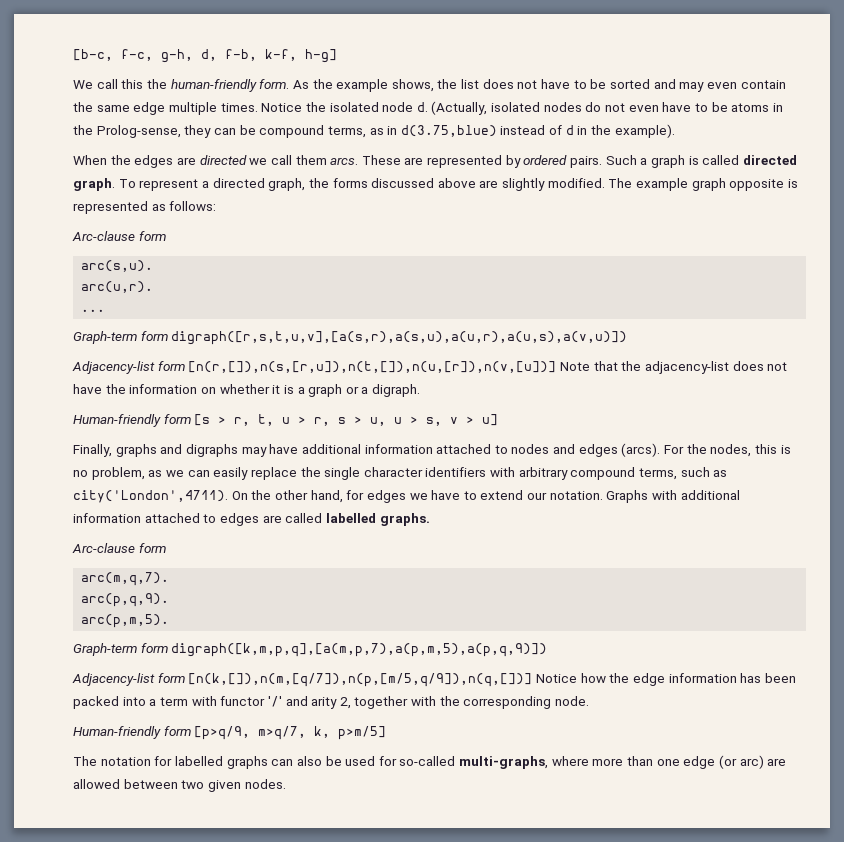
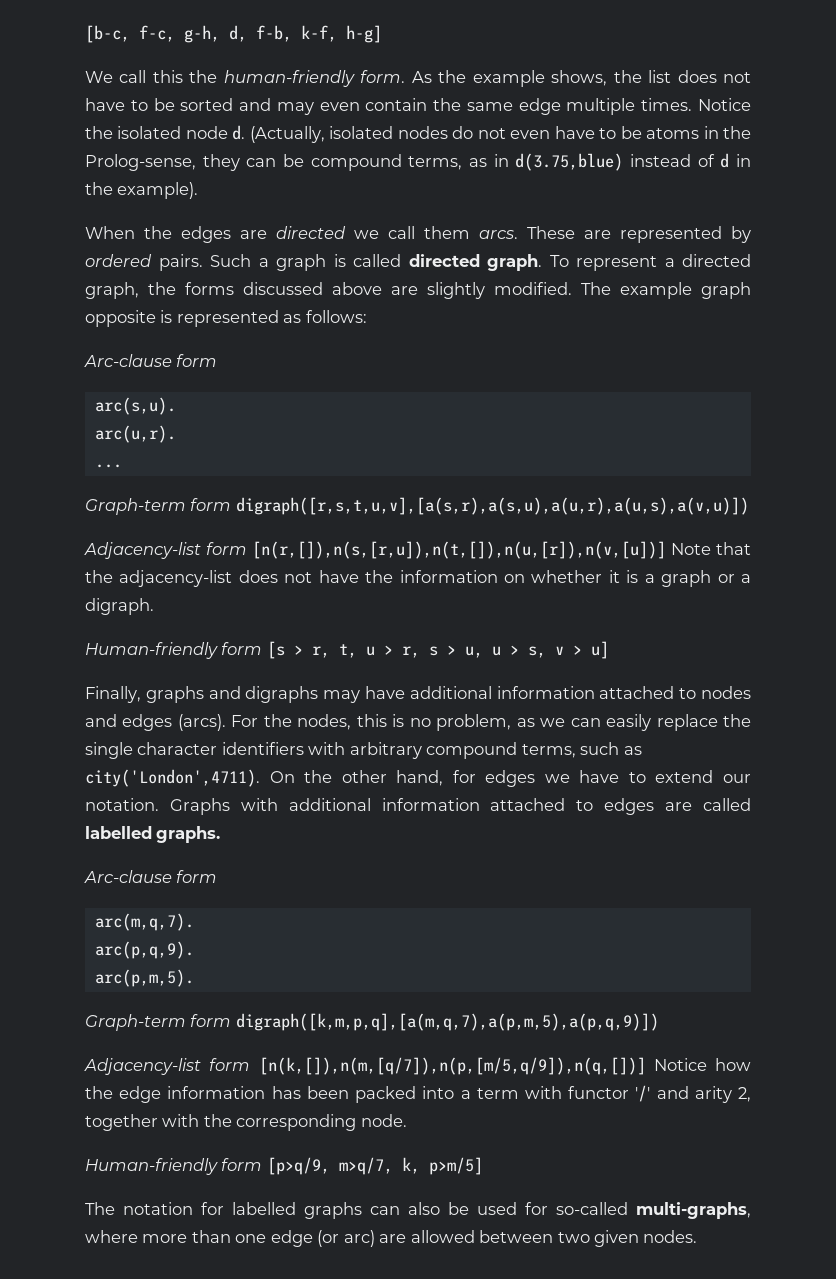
[171,643,548,657] digraph([k,m,p,q],[a(m,p,7),a(p,m,5),a(p,q,9)]) -> [235,1013,659,1031] digraph([k,m,p,q],[a(m,q,7),a(p,m,5),a(p,q,9)])

